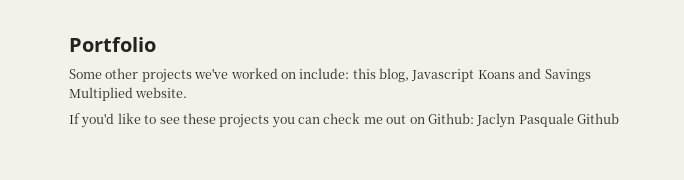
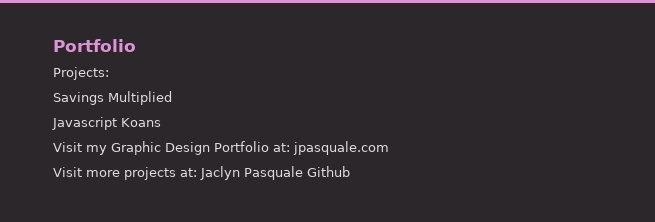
[69,68,591,83] [69,87,188,101] [69,113,474,128] Some other projects we've worked on include: this blog, Javascript Koans and Savings Multiplied website. // If you'd like to see these projects you can check me out on Github: -> [53,67,109,80] [53,91,172,105] [52,117,161,130] [53,141,389,155] [53,167,197,180] Projects: // Savings Multiplied // Javascript Koans // Visit my Graphic Design Portfolio at: jpasquale.com // Visit more projects at:

